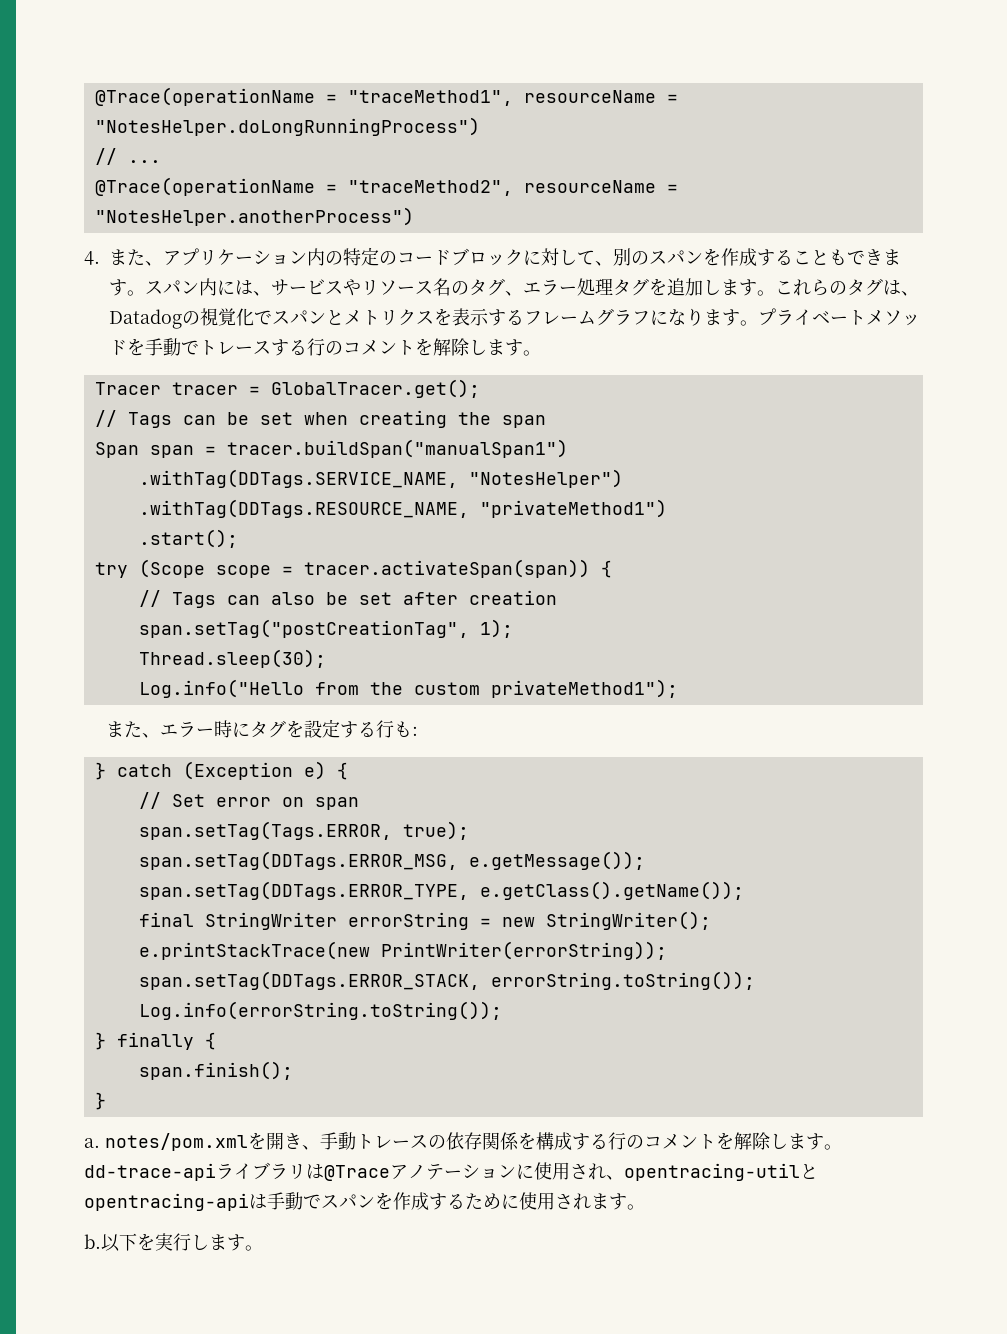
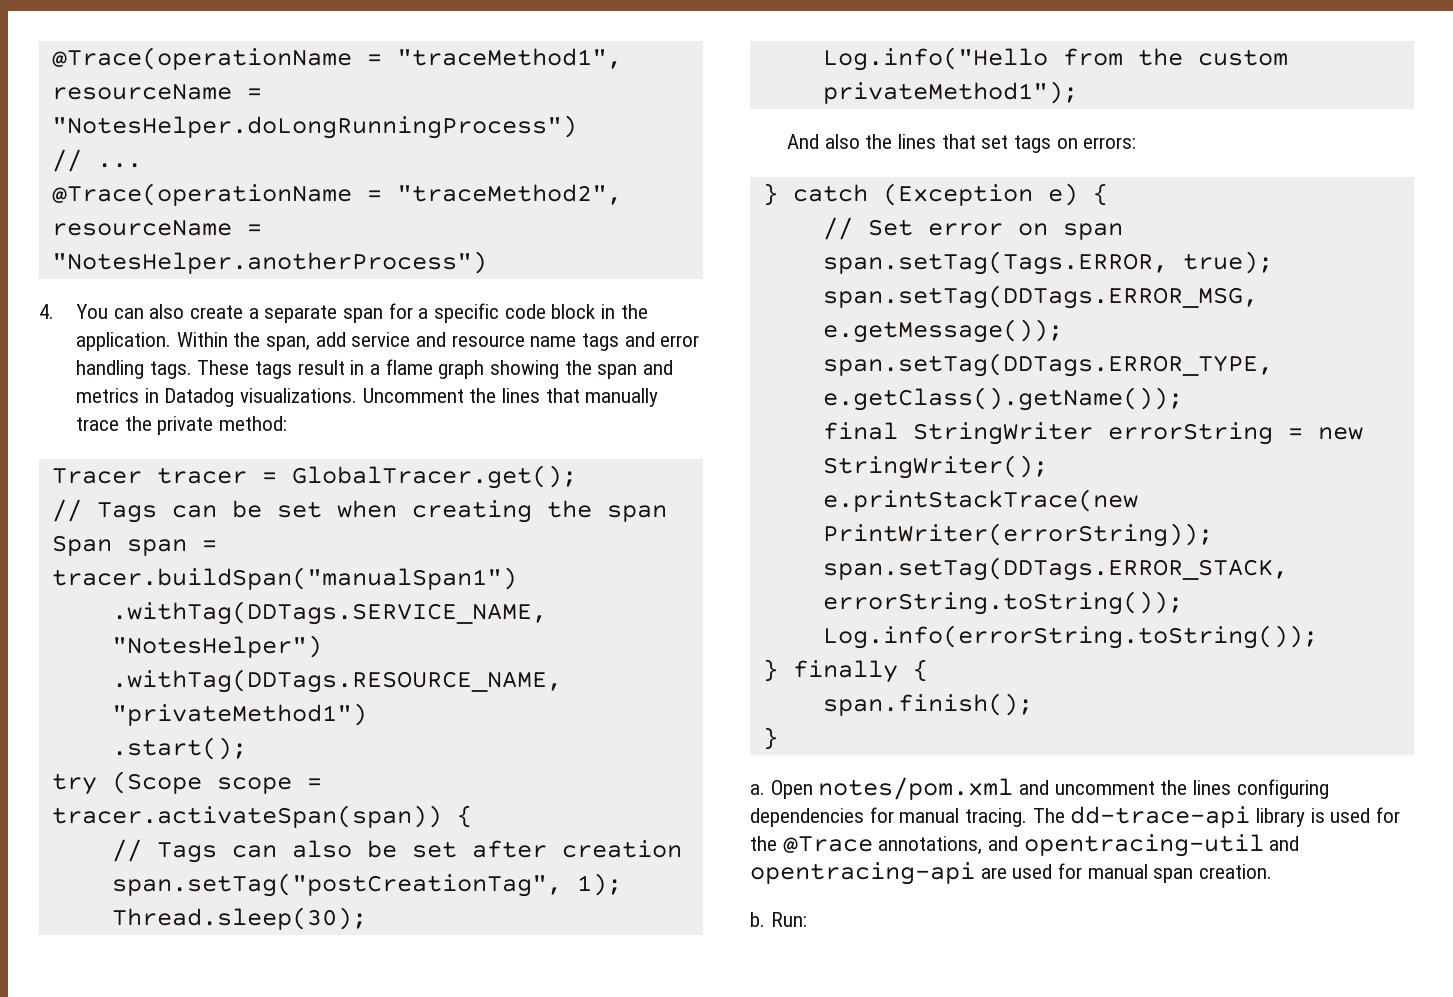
[109,247,901,266] [109,278,919,296] [109,308,920,329] [109,338,541,356] また、アプリケーション内の特定のコードブロックに対して、別のスパンを作成することもできます。スパン内には、サービスやリソース名のタグ、エラー処理タグを追加します。これらのタグは、Datadogの視覚化でスパンとメトリクスを表示するフレームグラフになります。プライベートメソッドを手動でトレースする行のコメントを解除します。 -> [76,303,648,323] [76,332,700,351] [76,359,674,379] [76,388,659,407] [76,416,288,435] You can also create a separate span for a specific code block in the application. Within the span, add service and resource name tags and error handling tags. These tags result in a flame graph showing the span and metrics in Datadog visualizations. Uncomment the lines that manually trace the private method:
[105,719,418,738] また、エラー時にタグを設定する行も: -> [787,134,1137,153] And also the lines that set tags on errors:
[105,1132,842,1151] [84,1162,818,1181] [84,1192,645,1211] [84,1233,263,1252] notes/pom.xmlを開き、手動トレースの依存関係を構成する行のコメントを解除します。dd-trace-apiライブラリは@Traceアノテーションに使用され、opentracing-utilとopentracing-apiは手動でスパンを作成するために使用されます。 // b.以下を実行します。 -> [770,777,1329,800] [750,806,1401,828] [750,834,1300,857] [750,862,1273,885] [750,912,807,927] Open notes/pom.xml and uncomment the lines configuring dependencies for manual tracing. The dd-trace-api library is used for the @Trace annotations, and opentracing-util and opentracing-api are used for manual span creation. // b. Run:

